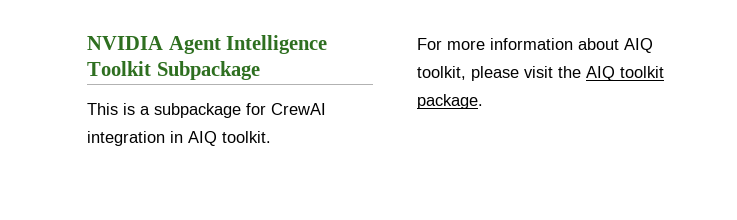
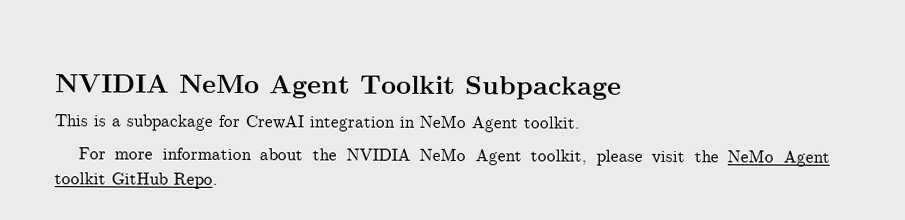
[87,35,328,54] NVIDIA Agent Intelligence -> [55,74,351,99] NVIDIA NeMo Agent
[188,131,217,146] AIQ -> [419,114,518,133] NeMo Agent
[624,38,653,53] [417,66,664,81] [417,94,483,109] AIQ toolkit, please visit the AIQ toolkit package. -> [311,147,831,167] [54,172,218,189] the NVIDIA NeMo Agent toolkit, please visit the NeMo Agent toolkit GitHub Repo.

